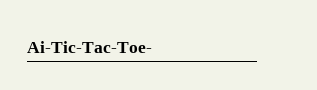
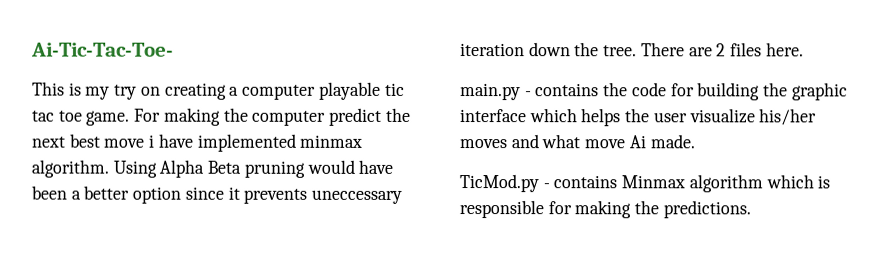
(152, 47) none -> [32,81,405,100] [32,107,411,126] [31,133,363,152] [31,159,394,178] [31,185,403,204] [460,42,804,57] [460,82,848,101] [460,108,818,127] [459,134,695,149] [459,174,831,193] [459,200,751,219] // This is my try on creating a computer playable tic tac toe game. For making the computer predict the next best move i have implemented minmax algorithm. Using Alpha Beta pruning would have been a better option since it prevents uneccessary iteration down the tree. There are 2 files here. // main.py - contains the code for building the graphic interface which helps the user visualize his/her moves and what move Ai made. // TicMod.py - contains Minmax algorithm which is responsible for making the predictions.

